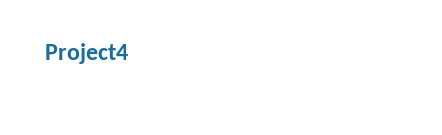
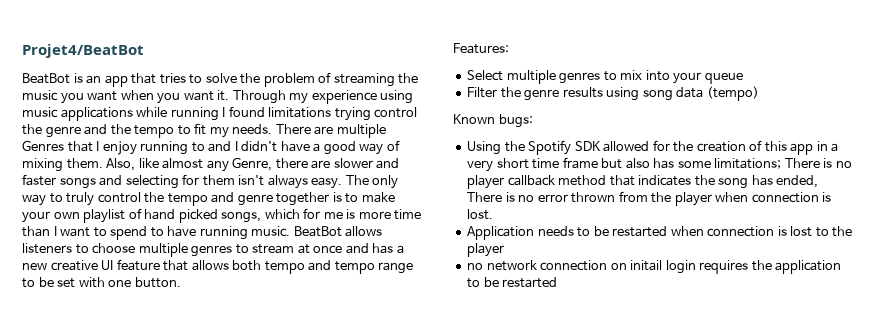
[45,43,128,64] Project4 -> [22,44,144,58] [22,72,419,87] [22,90,414,104] [22,106,418,121] [22,123,386,138] [22,140,400,155] [22,157,400,172] [22,174,399,189] [22,192,395,206] [22,208,422,223] [22,226,383,240] [22,243,404,257] [22,259,414,274] [22,277,181,288] [453,43,509,54] [467,70,743,84] [467,86,759,101] [453,114,533,128] [467,140,839,155] [467,157,852,172] [467,175,819,189] [467,191,832,206] [467,209,494,220] [467,226,853,240] [467,243,505,257] [467,260,842,274] [467,277,558,288] Projet4/BeatBot // BeatBot is an app that tries to solve the problem of streaming the music you want when you want it. Through my experience using music applications while running I found limitations trying control the genre and the tempo to fit my needs. There are multiple Genres that I enjoy running to and I didn't have a good way of mixing them. Also, like almost any Genre, there are slower and faster songs and selecting for them isn't always easy. The only way to truly control the tempo and genre together is to make your own playlist of hand picked songs, which for me is more time than I want to spend to have running music. BeatBot allows listeners to choose multiple genres to stream at once and has a new creative UI feature that allows both tempo and tempo range to be set with one button. // Features: // Select multiple genres to mix into your queue // Filter the genre results using song data (tempo) // Known bugs: // Using the Spotify SDK allowed for the creation of this app in a very short time frame but also has some limitations; There is no player callback method that indicates the song has ended, There is no error thrown from the player when connection is lost. // Application needs to be restarted when connection is lost to the player // no network connection on initail login requires the application to be restarted

